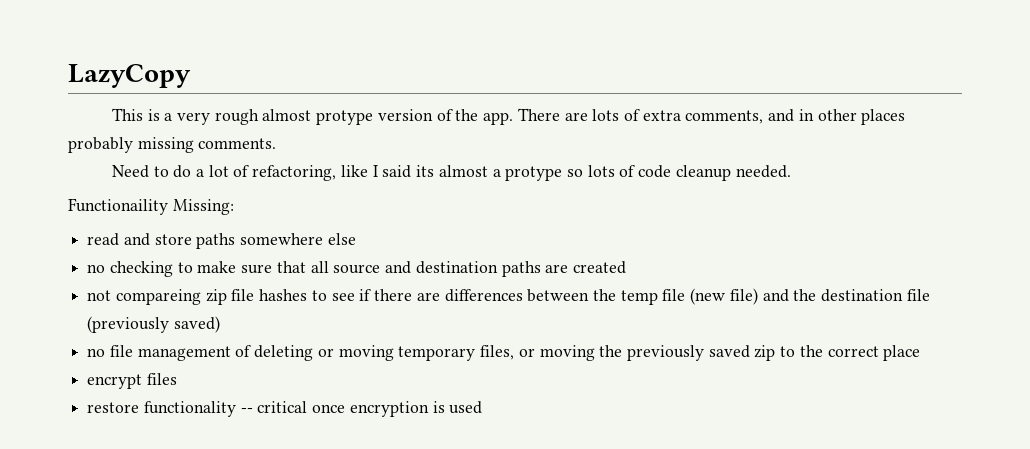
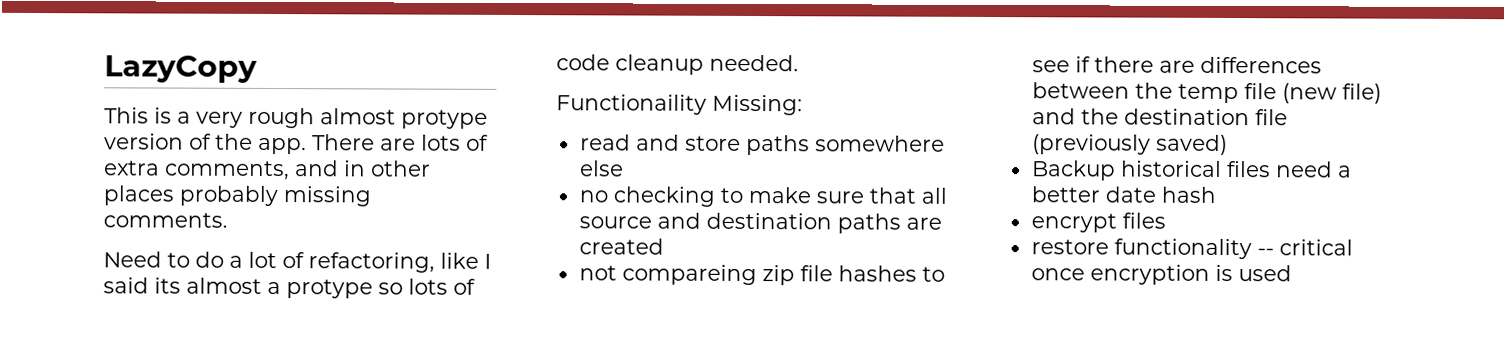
[87,345,921,361] no file management of deleting or moving temporary files, or moving the previously saved zip to the correct place -> [1030,160,1352,181] [1030,186,1216,203] Backup historical files need a better date hash

